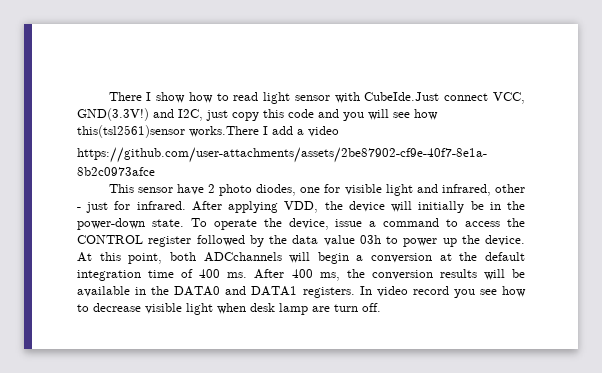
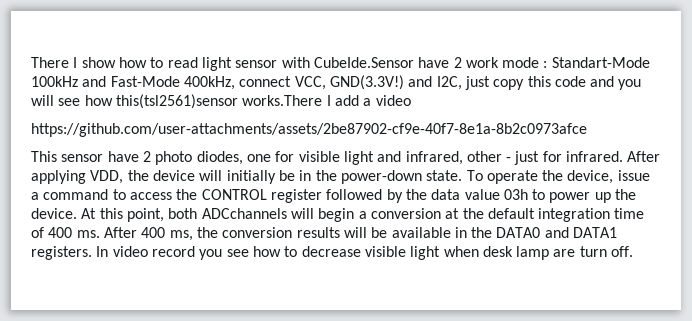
[364,92,440,101] CubeIde.Just -> [313,57,650,68] [31,76,235,90] CubeIde.Sensor have 2 work mode : Standart-Mode 100kHz and Fast-Mode 400kHz,

